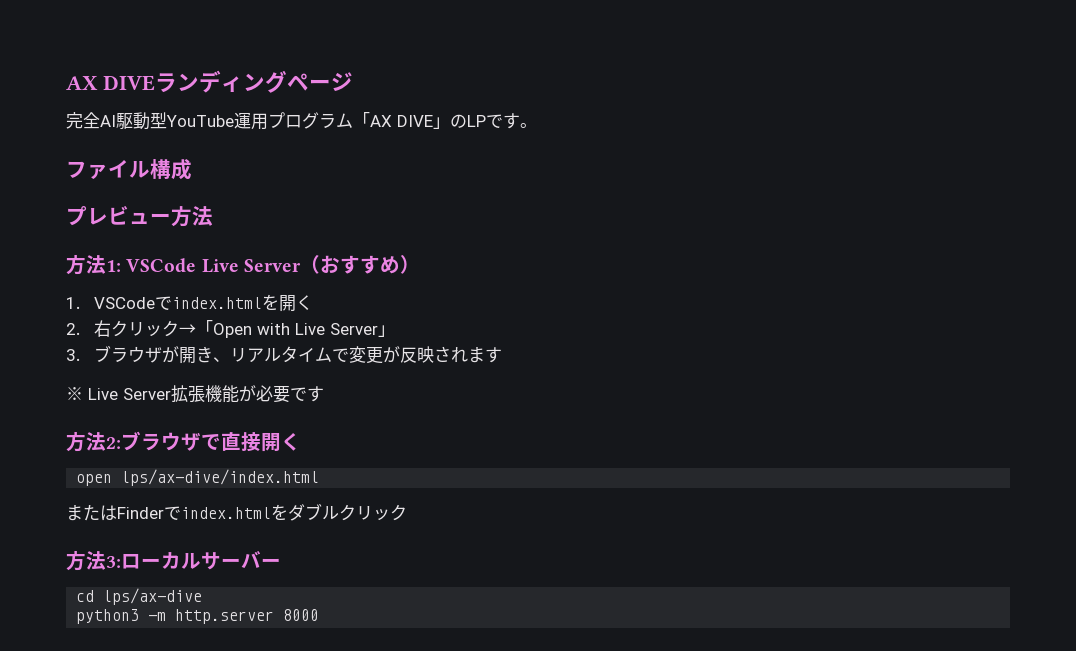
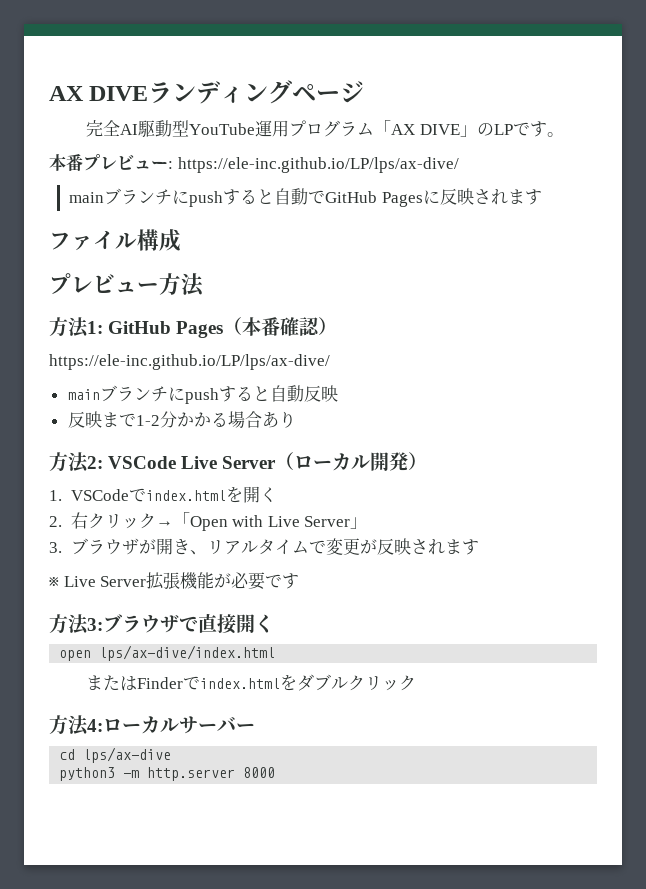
(537, 125) none -> [49,154,459,173] [69,188,542,207] // 本番プレビュー: https://ele-inc.github.io/LP/lps/ax-dive/ // mainブランチにpushすると自動でGitHub Pagesに反映されます
(121, 266) none -> [108,317,338,338] [49,354,330,370] [67,385,338,404] [67,411,296,428] [49,452,103,473] GitHub Pages（本番確認） // https://ele-inc.github.io/LP/lps/ax-dive/ // mainブランチにpushすると自動反映 // 反映まで1-2分かかる場合あり // 方法2:
[319,255,400,274] おすすめ -> [294,452,409,471] ローカル開発
[106,437,121,449] 2: -> [87,618,103,631] 3:
[106,556,121,568] 3: -> [87,719,103,732] 4:

